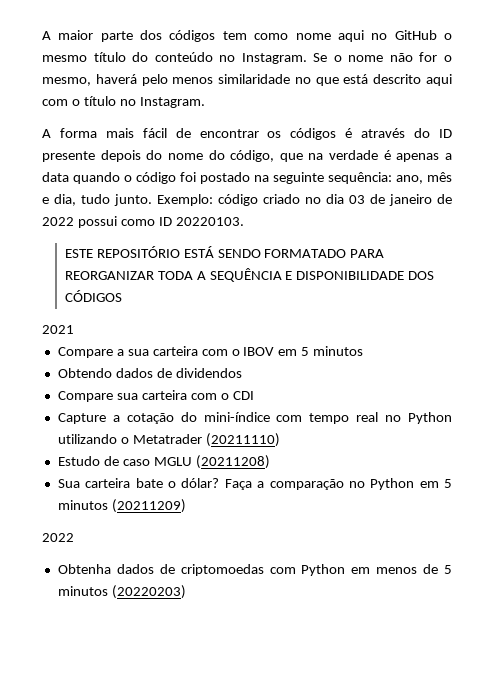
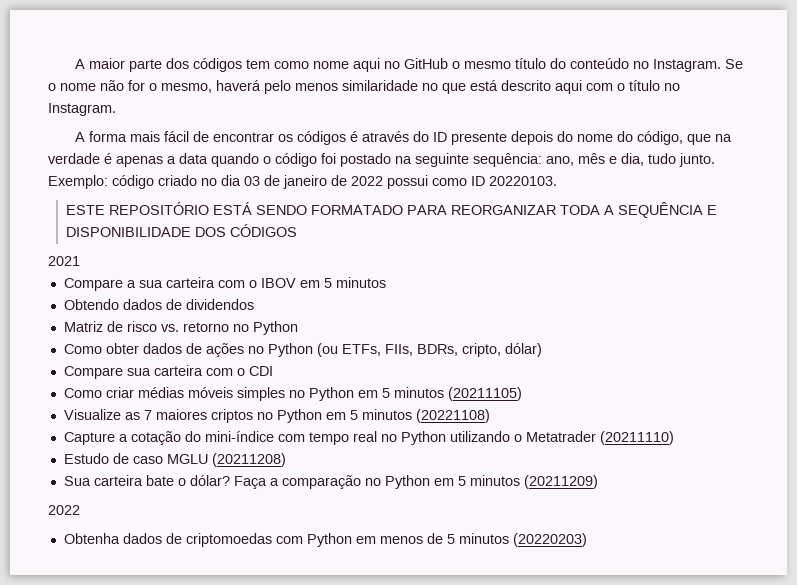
(242, 373) none -> [63,321,298,335] [63,343,542,357] // Matriz de risco vs. retorno no Python // Como obter dados de ações no Python (ou ETFs, FIIs, BDRs, cripto, dólar)
(254, 395) none -> [63,387,522,401] [63,409,490,423] // Como criar médias móveis simples no Python em 5 minutos (20211105) // Visualize as 7 maiores criptos no Python em 5 minutos (20221108)

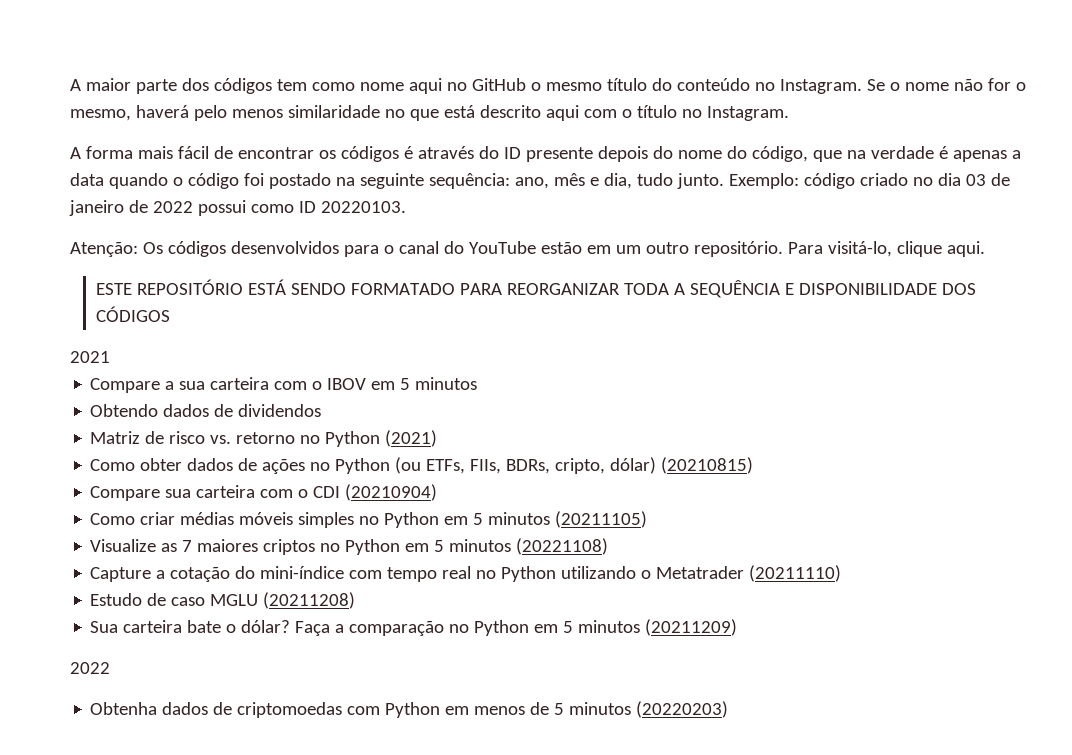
(557, 181) none -> [70,241,985,257] // Atenção: Os códigos desenvolvidos para o canal do YouTube estão em um outro repositório. Para visitá-lo, clique aqui.
(298, 328) none -> [385,430,438,447] (2021)
(542, 350) none -> [661,457,754,474] (20210815)
(273, 371) none -> [345,484,438,501] (20210904)

